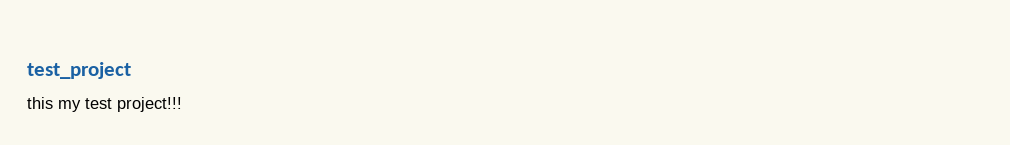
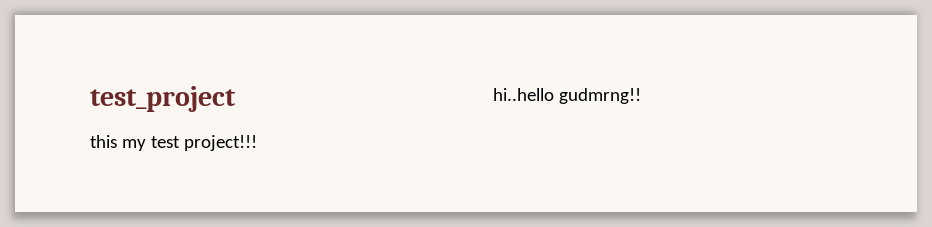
(182, 104) none -> [493,88,641,104] // hi..hello gudmrng!!

